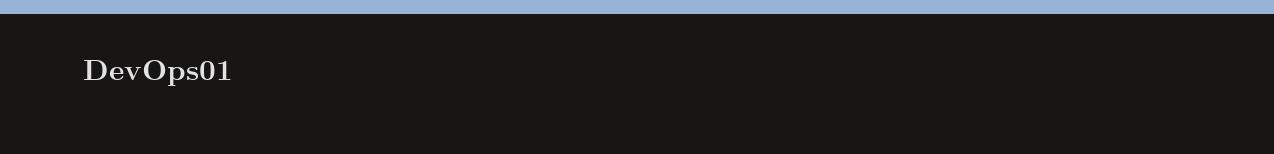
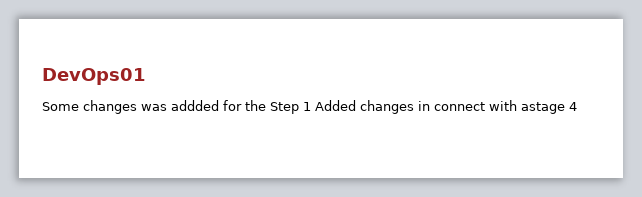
(233, 73) none -> [42,100,577,114] // Some changes was addded for the Step 1 Added changes in connect with astage 4

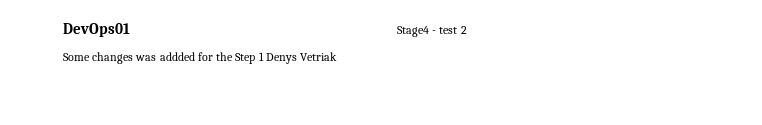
[315,100,577,114] Added changes in connect with astage 4 -> [265,52,338,64] [397,26,467,37] Denys Vetriak Stage4 - test 2

